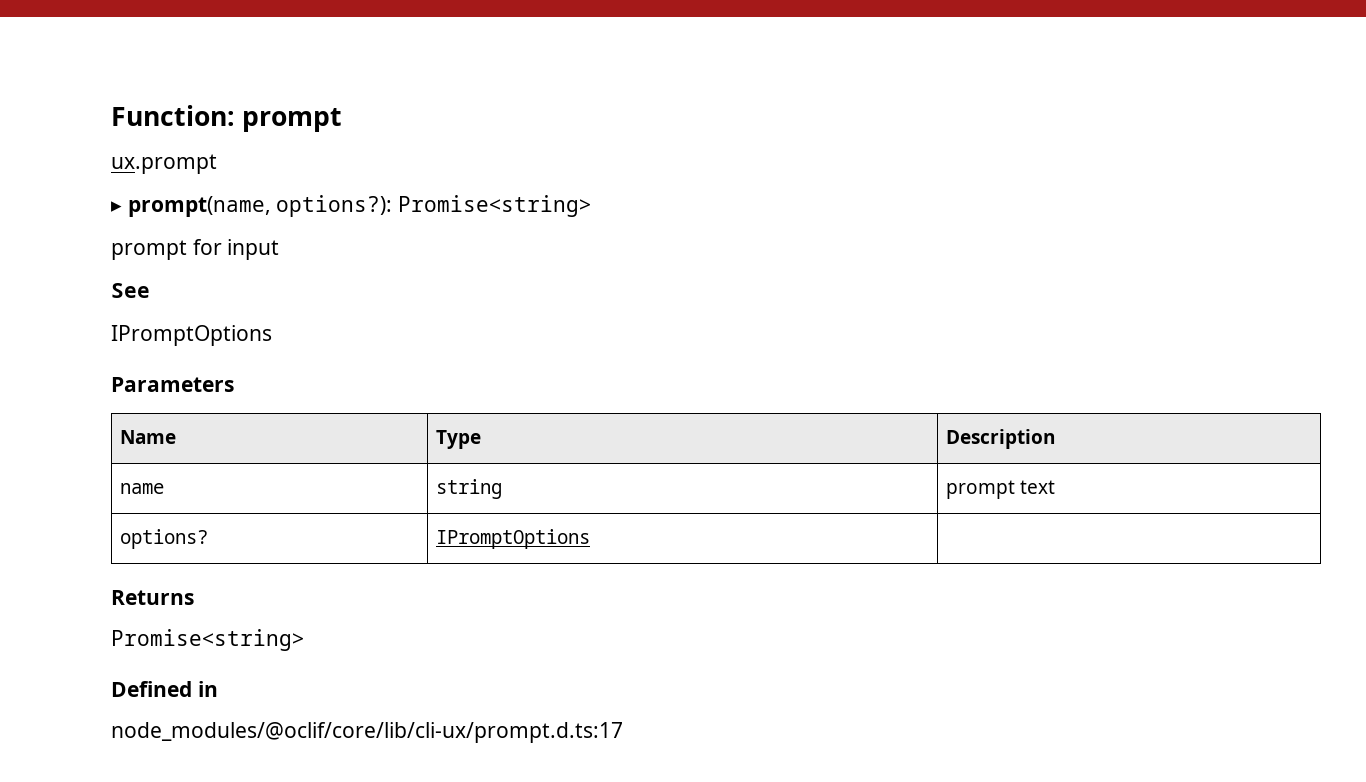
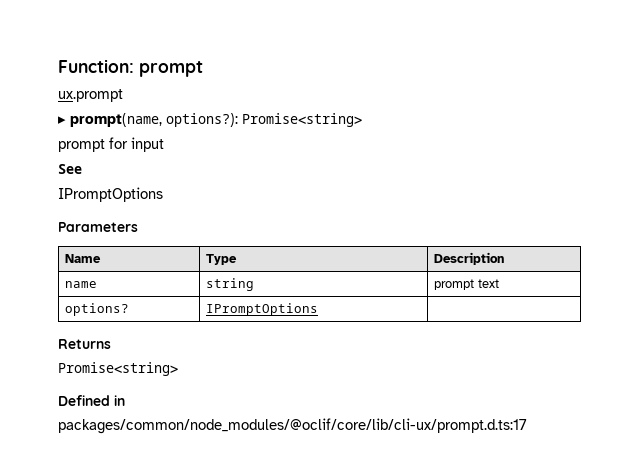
[111,722,623,743] node_modules/@oclif/core/lib/cli-ux/prompt.d.ts:17 -> [58,418,527,434] packages/common/node_modules/@oclif/core/lib/cli-ux/prompt.d.ts:17

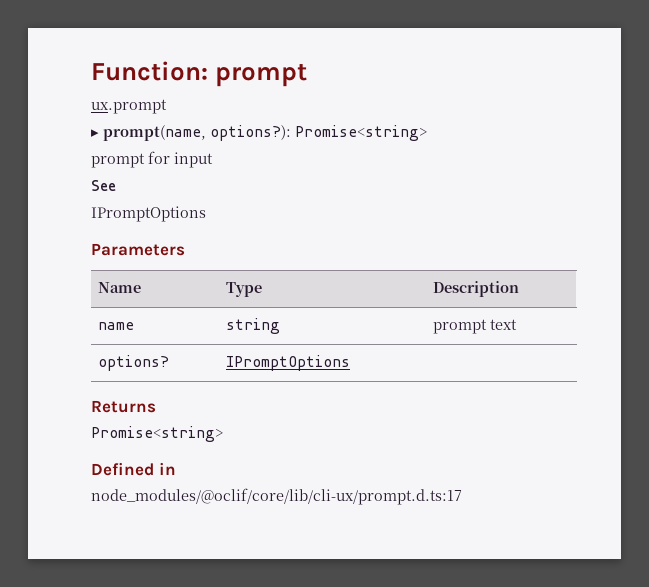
[58,418,527,434] packages/common/node_modules/@oclif/core/lib/cli-ux/prompt.d.ts:17 -> [91,488,462,505] node_modules/@oclif/core/lib/cli-ux/prompt.d.ts:17

